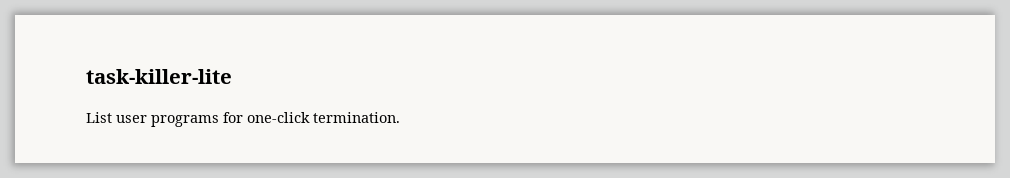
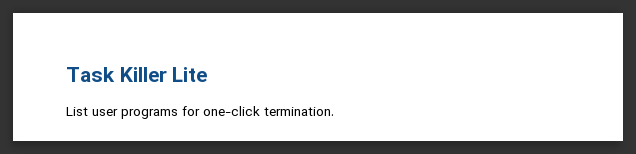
[86,69,232,84] task-killer-lite -> [66,67,208,82] Task Killer Lite

